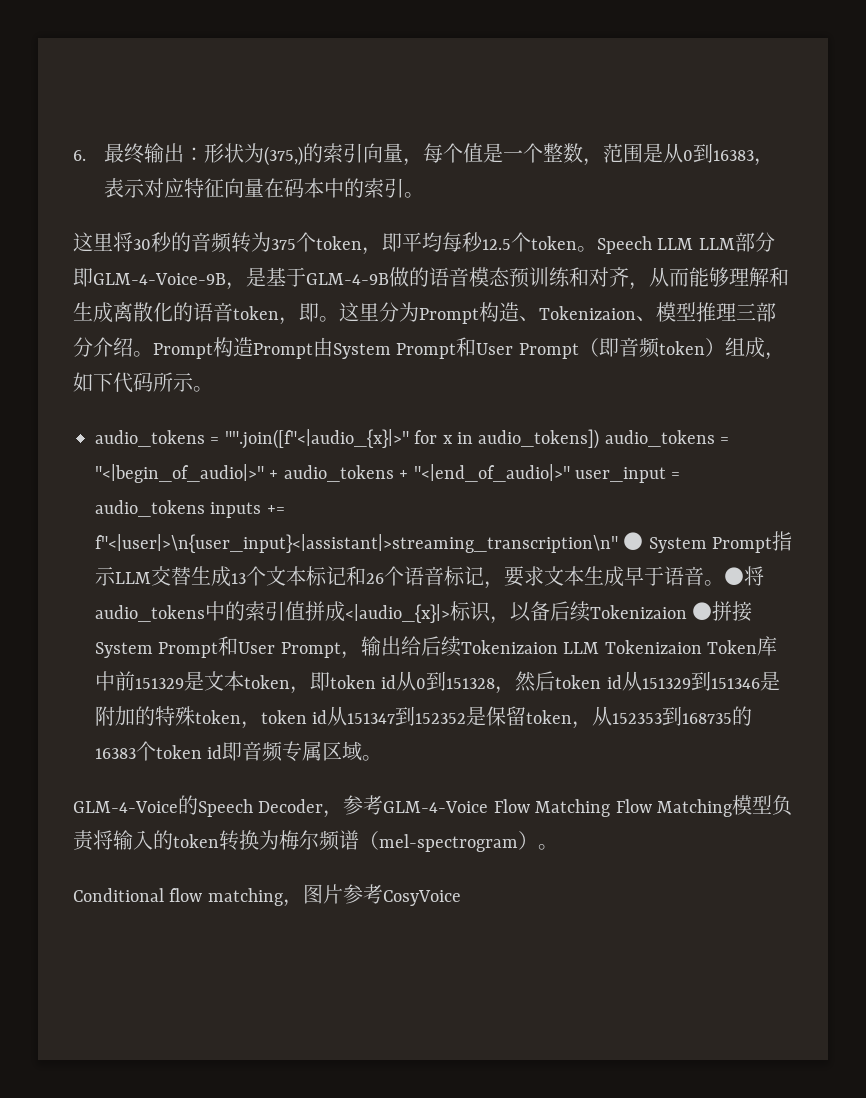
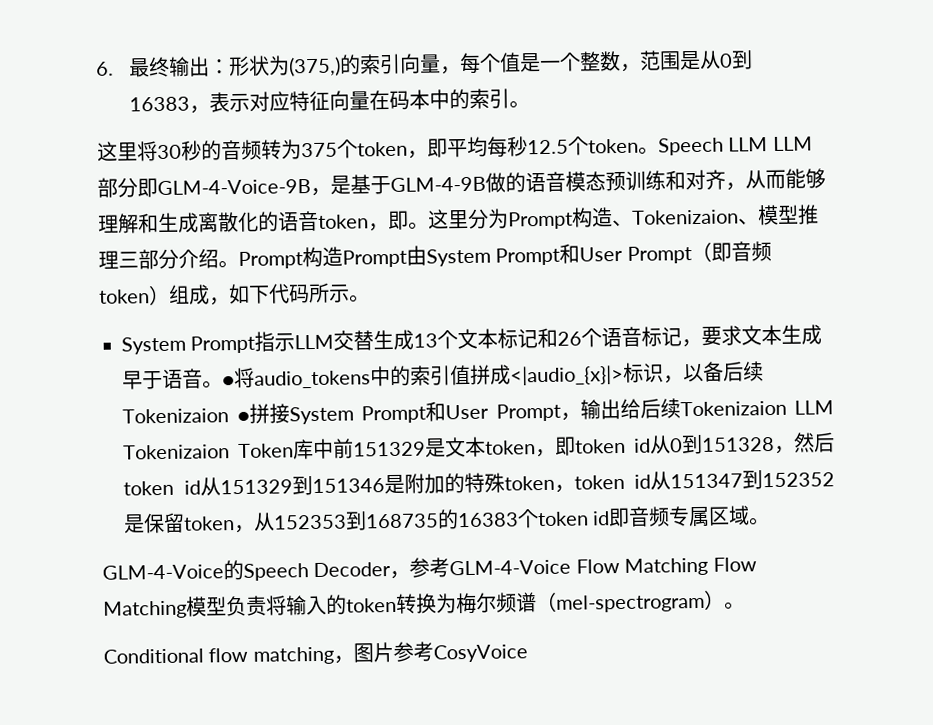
[95,429,730,449] [95,464,681,483] [95,500,285,518] [95,532,644,553] audio_tokens = "".join([f"<|audio_{x}|>" for x in audio_tokens]) audio_tokens = "<|begin_of_audio|>" + audio_tokens + "<|end_of_audio|>" user_input = audio_tokens inputs += f"<|user|>\n{user_input}<|assistant|>streaming_transcription\n" ● -> (370, 298) none

